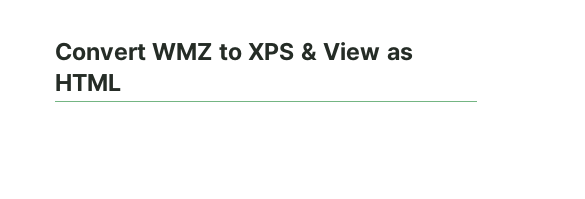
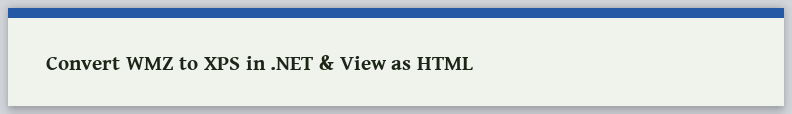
(295, 51) none -> [245,56,315,70] in .NET

